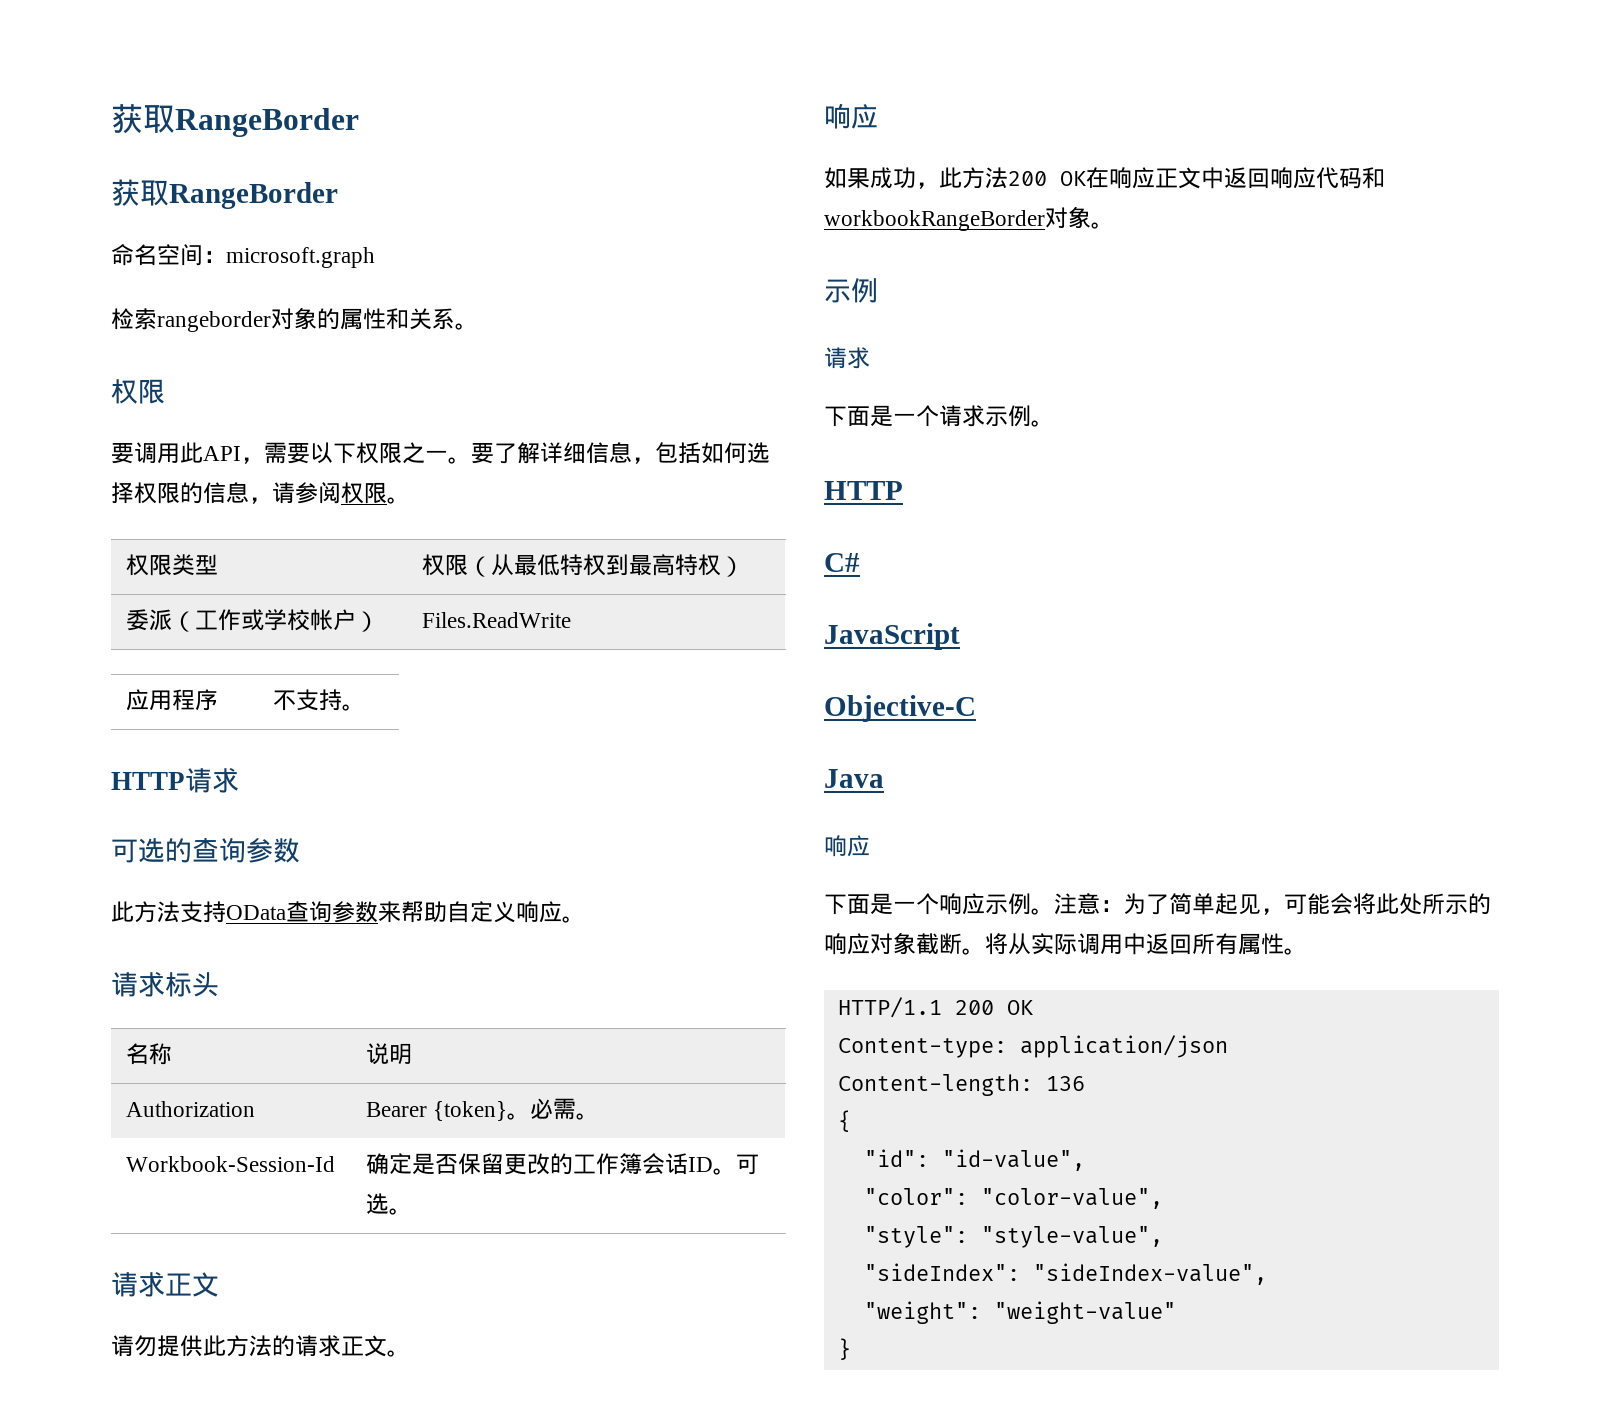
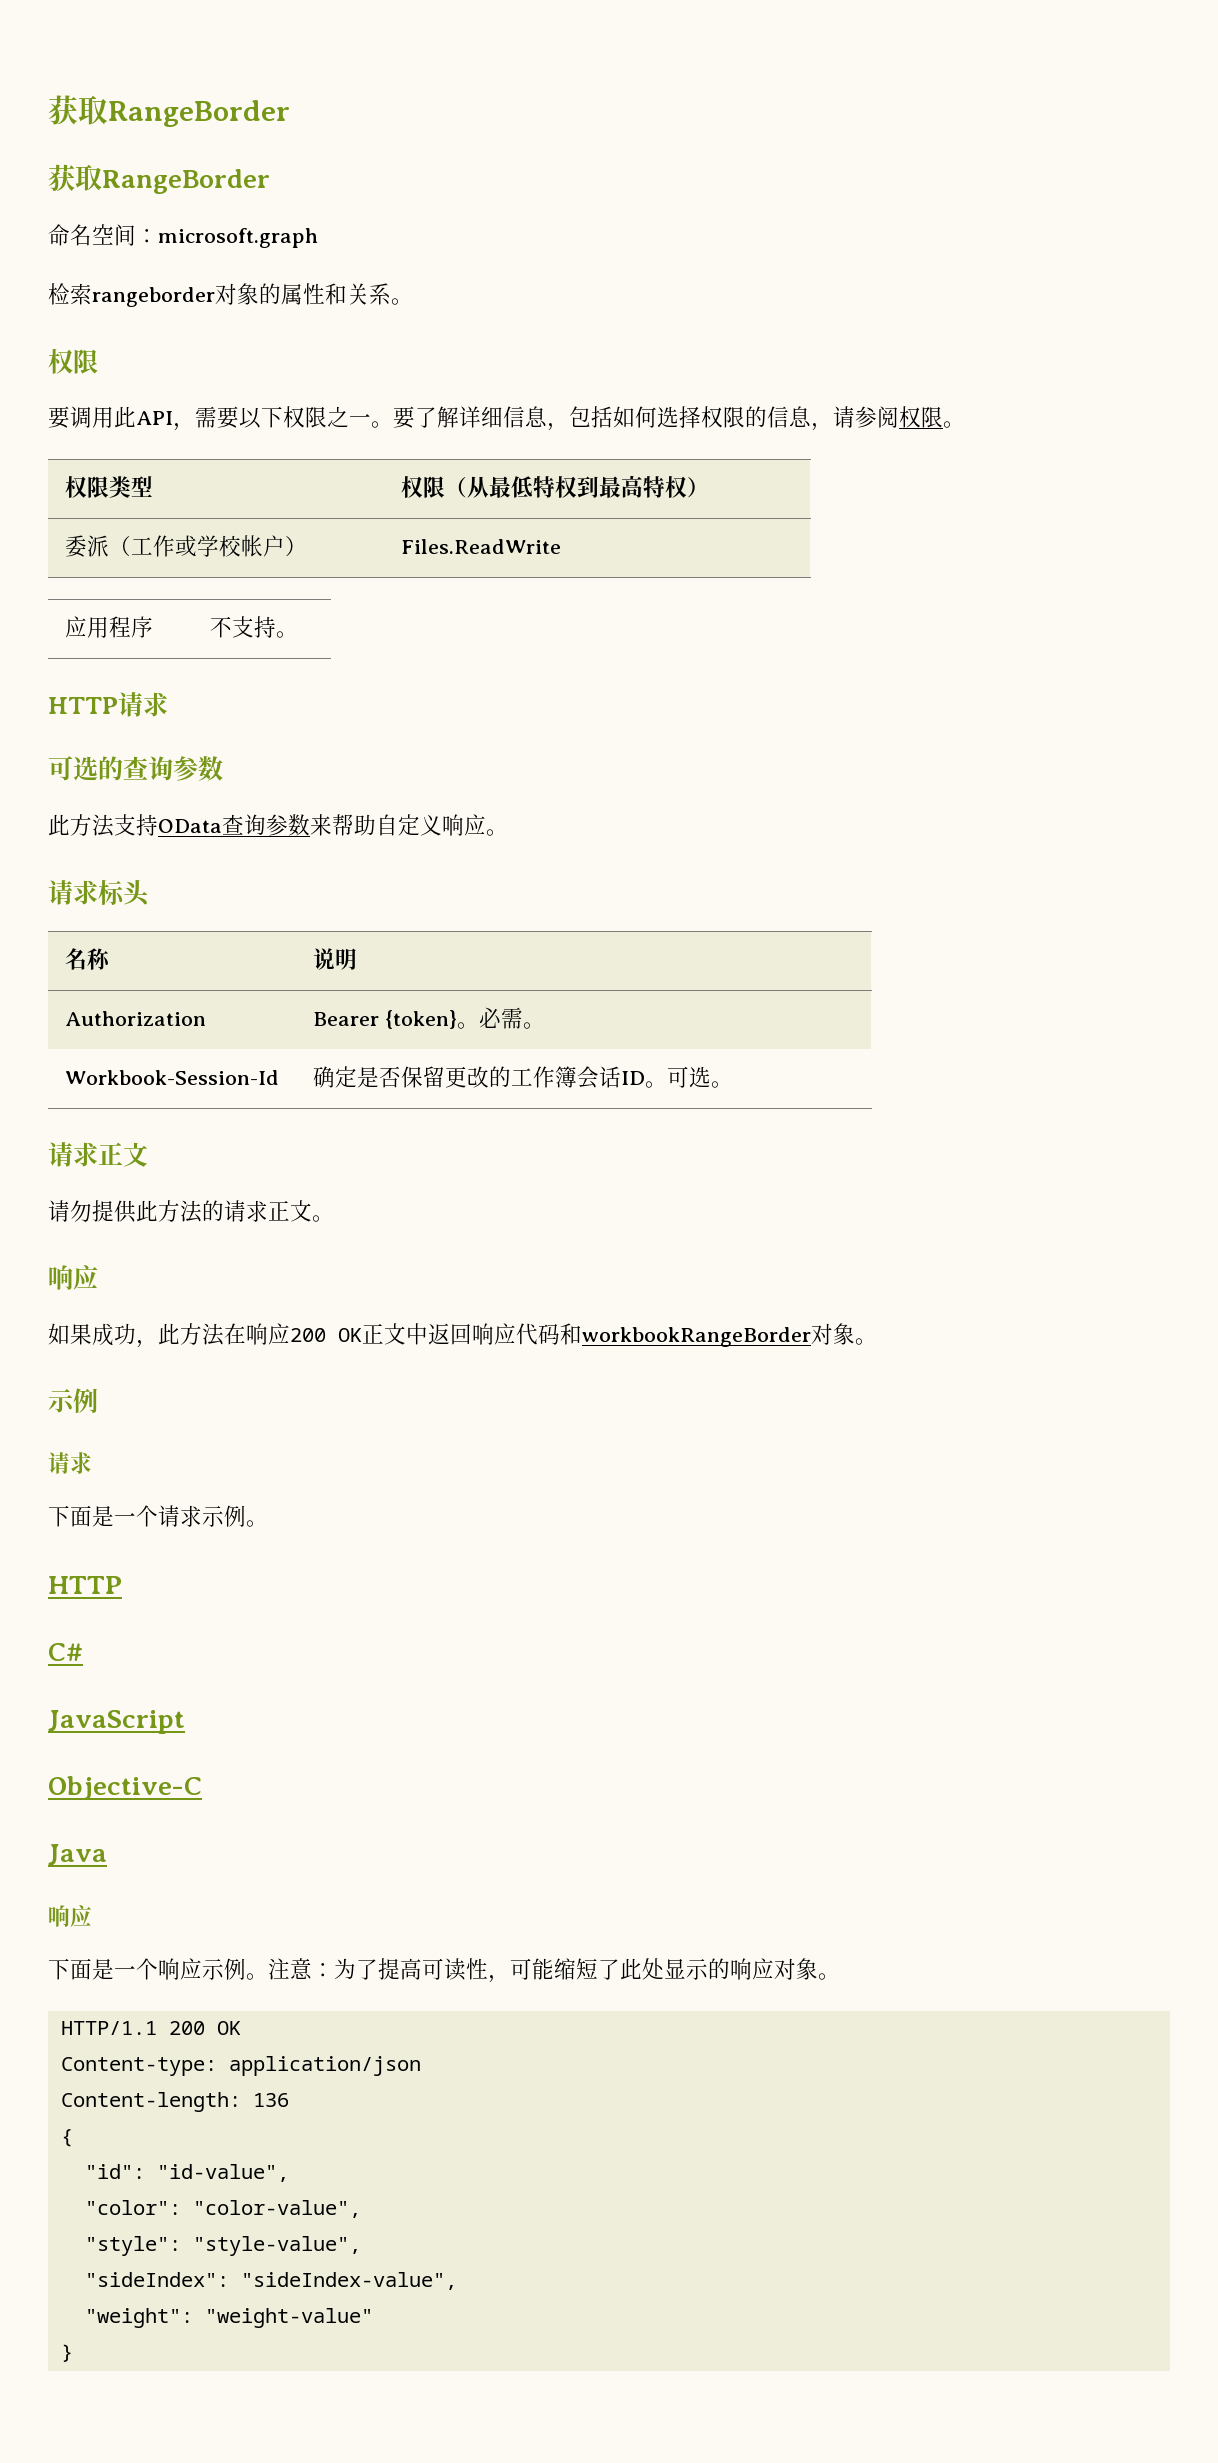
[1008,167,1155,189] 200 OK在响应 -> [224,1323,362,1345] 在响应200 OK
[1169,893,1491,915] [824,932,1284,955] 简单起见，可能会将此处所示的响应对象截断。将从实际调用中返回所有属性 -> [378,1958,818,1983] 提高可读性，可能缩短了此处显示的响应对象

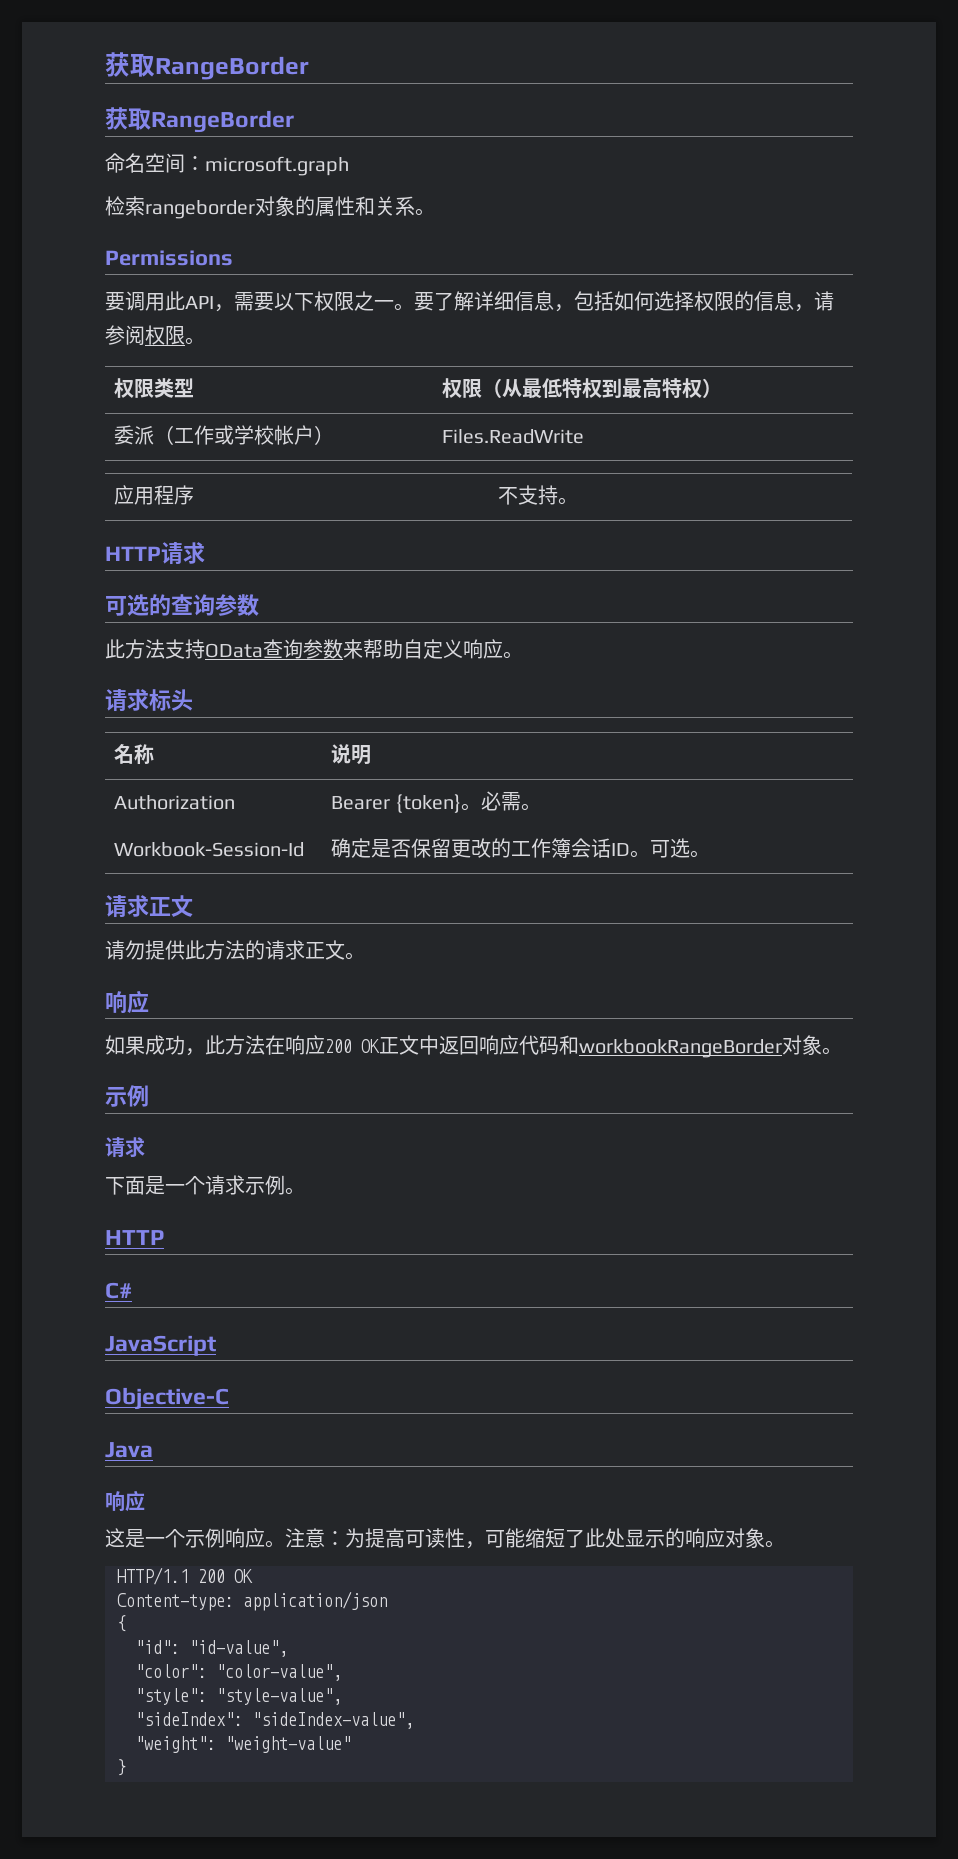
[48,348,98,374] 权限 -> [105,250,233,266] Permissions
[48,1958,246,1980] 下面是一个响应示例 -> [105,1528,265,1548] 这是一个示例响应
[356,1959,378,1980] 了 -> (365, 1538) none
[60,2092,289,2112] // Content-length: 136 -> (387, 1601) none

